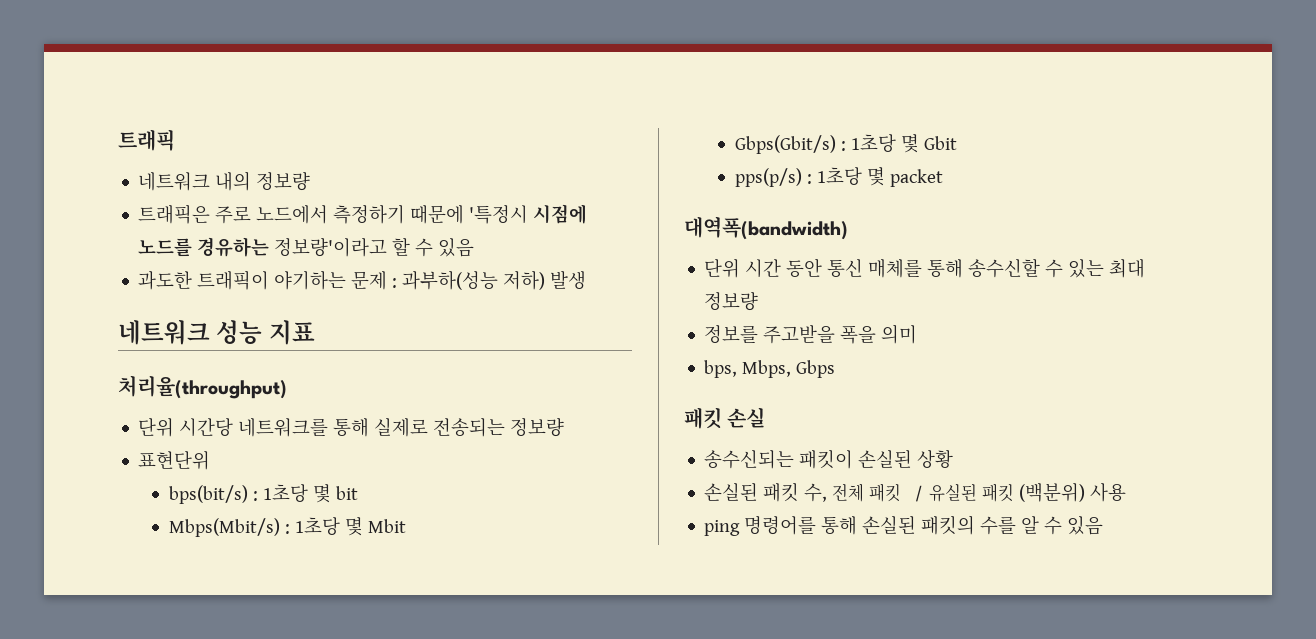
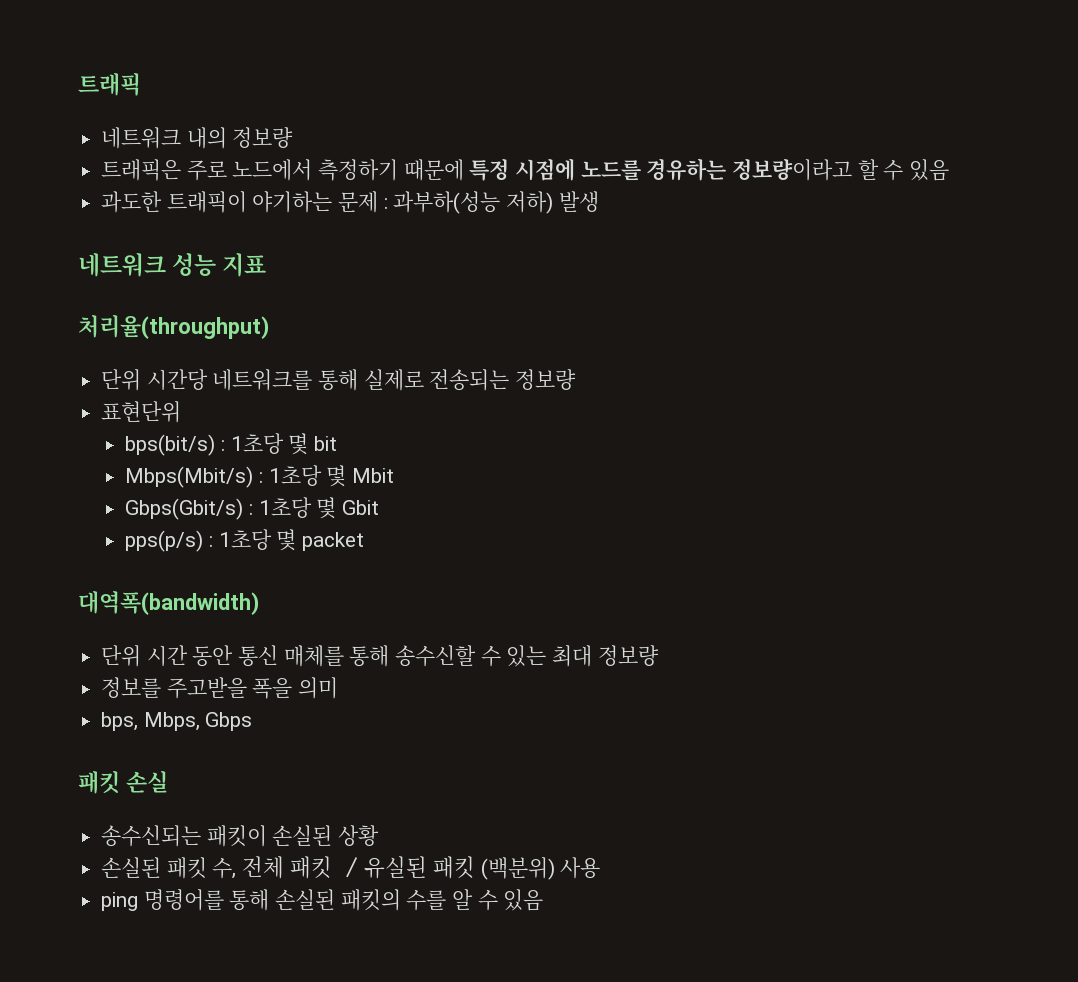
[469,205,529,224] '특정시 -> [469,159,510,181] 특정
[274,238,388,257] 정보량'이라고 -> [732,159,853,181] 정보량이라고

